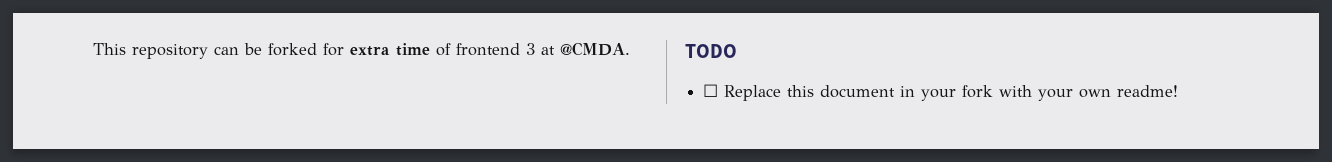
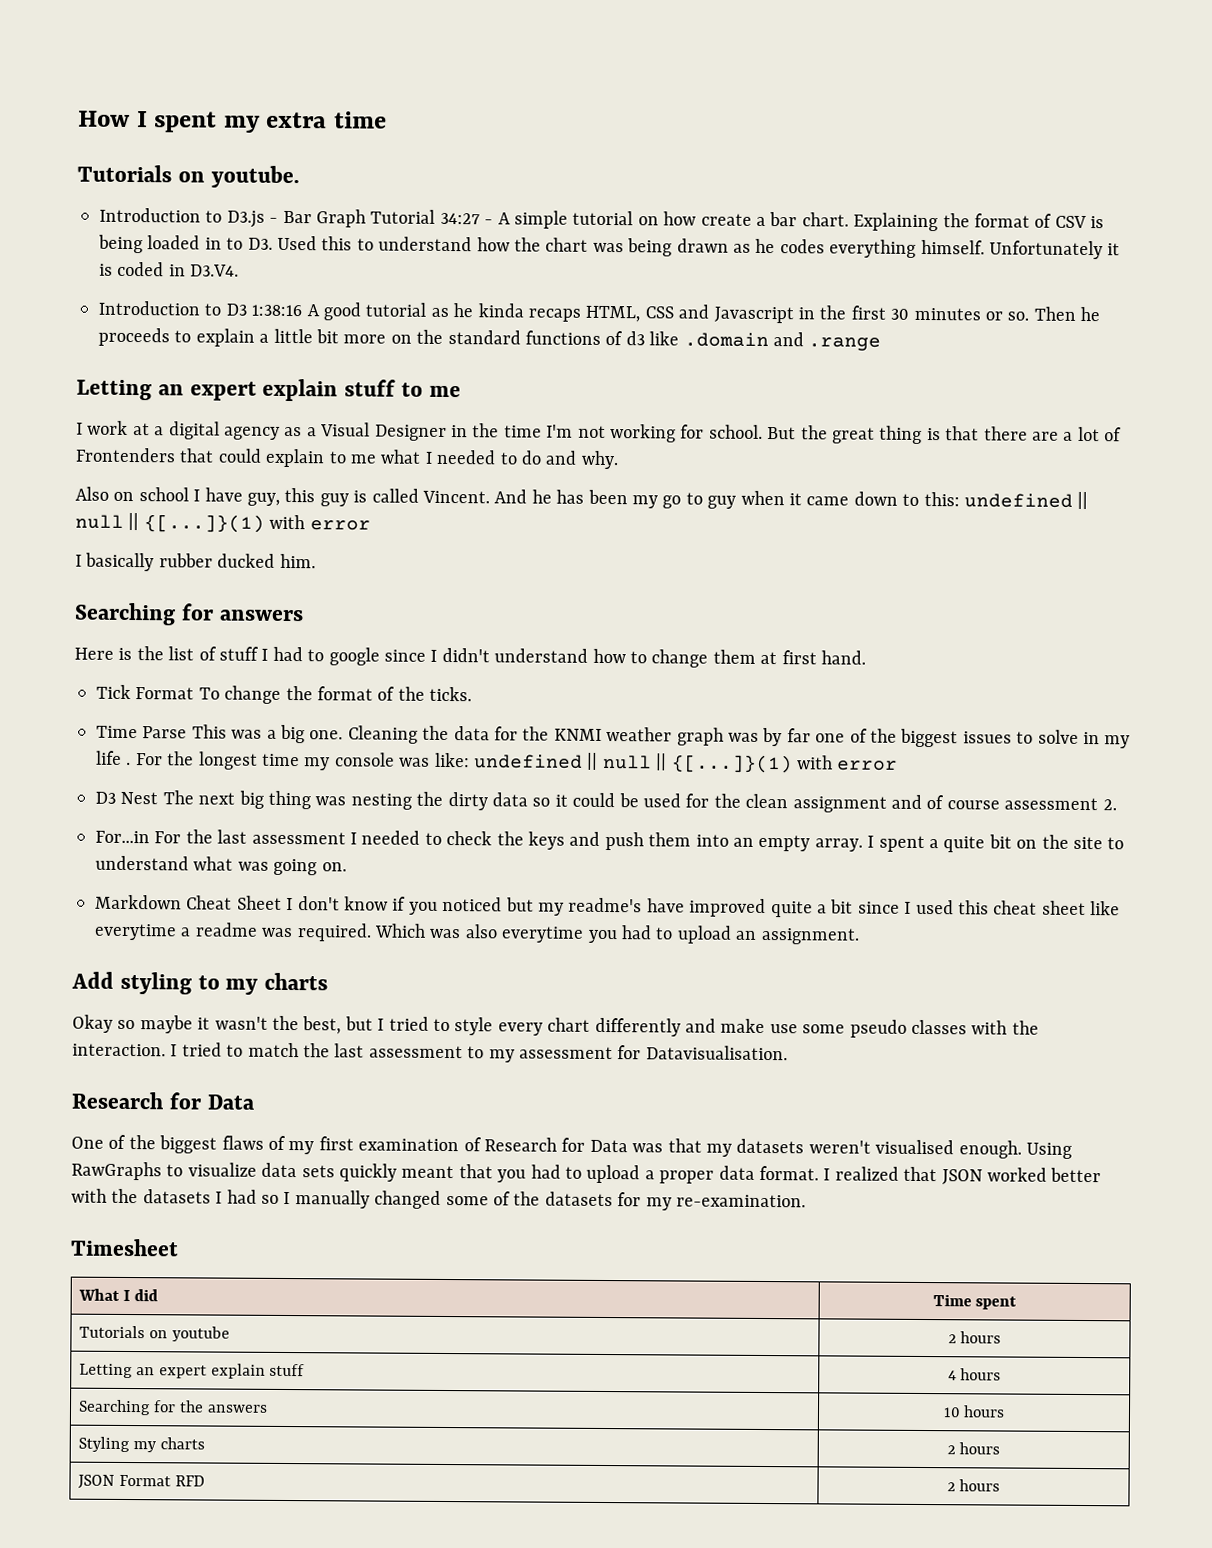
[93,42,630,59] [685,44,737,58] [703,84,1179,101] This repository can be forked for extra time of frontend 3 at @CMDA. // TODO // ☐ Replace this document in your fork with your own readme! -> [78,110,387,133] [77,164,300,189] [99,207,1105,232] [98,234,1121,260] [99,261,240,277] [98,300,1101,324] [98,327,882,351] [76,378,461,402] [76,420,1123,444] [75,447,619,470] [75,486,1089,510] [75,512,371,533] [75,552,316,572] [74,602,304,626] [74,646,866,668] [96,684,473,704] [96,724,1131,749] [96,750,899,774] [95,790,1117,813] [95,829,1125,853] [95,855,347,876] [95,894,1121,918] [94,922,860,945] [71,971,328,995] [72,1014,1039,1038] [72,1042,788,1063] [71,1091,255,1110] [71,1134,1072,1159] [71,1161,1102,1185] [71,1188,806,1211] [70,1238,179,1257] [77,1288,158,1302] [932,1294,1018,1310] [78,1325,230,1342] [947,1331,1002,1344] [78,1363,306,1379] [947,1368,1002,1381] [77,1399,268,1416] [942,1405,1006,1418] [77,1436,205,1453] [946,1442,1001,1455] [77,1474,205,1489] [946,1479,1001,1492] How I spent my extra time // Tutorials on youtube. // Introduction to D3.js - Bar Graph Tutorial 34:27 - A simple tutorial on how create a bar chart. Explaining the format of CSV is being loaded in to D3. Used this to understand how the chart was being drawn as he codes everything himself. Unfortunately it is coded in D3.V4. // Introduction to D3 1:38:16 A good tutorial as he kinda recaps HTML, CSS and Javascript in the first 30 minutes or so. Then he proceeds to explain a little bit more on the standard functions of d3 like .domain and .range // Letting an expert explain stuff to me // I work at a digital agency as a Visual Designer in the time I'm not working for school. But the great thing is that there are a lot of Frontenders that could explain to me what I needed to do and why. // Also on school I have guy, this guy is called Vincent. And he has been my go to guy when it came down to this: undefined || null || {[...]}(1) with error // I basically rubber ducked him. // Searching for answers // Here is the list of stuff I had to google since I didn't understand how to change them at first hand. // Tick Format To change the format of the ticks. // Time Parse This was a big one. Cleaning the data for the KNMI weather graph was by far one of the biggest issues to solve in my life . For the longest time my console was like: undefined || null || {[...]}(1) with error // D3 Nest The next big thing was nesting the dirty data so it could be used for the clean assignment and of course assessment 2. // For...in For the last assessment I needed to check the keys and push them into an empty array. I spent a quite bit on the site to understand what was going on. // Markdown Cheat Sheet I don't know if you noticed but my readme's have improved quite a bit since I used this cheat sheet like everytime a readme was required. Which was also everytime you had to upload an assignment. // Add styling to my charts // Okay so maybe it wasn't the best, but I tried to style every chart differently and make use some pseudo classes with the interaction. I tried to match the last assessment to my assessment for Datavisualisation. // Research for Data // One of the biggest flaws of my first examination of Research for Data was that my datasets weren't visualised enough. Using RawGraphs to visualize data sets quickly meant that you had to upload a proper data format. I realized that JSON worked better with the datasets I had so I manually changed some of the datasets for my re-examination. // Timesheet // What I did | Time spent // Tutorials on youtube | 2 hours // Letting an expert explain stuff | 4 hours // Searching for the answers | 10 hours // Styling my charts | 2 hours // JSON Format RFD | 2 hours

